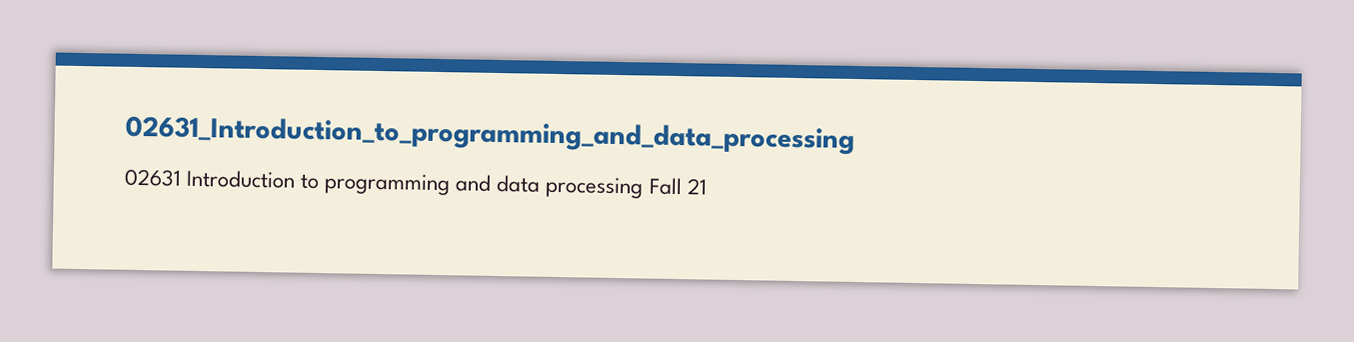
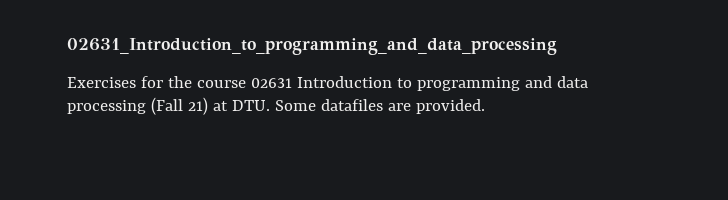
(855, 135) none -> [67,76,246,88] Exercises for the course
[648,177,707,196] Fall 21 -> [150,97,485,115] (Fall 21) at DTU. Some datafiles are provided.

